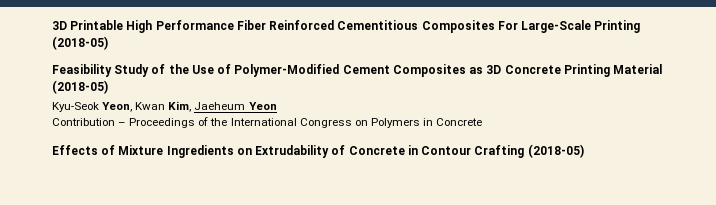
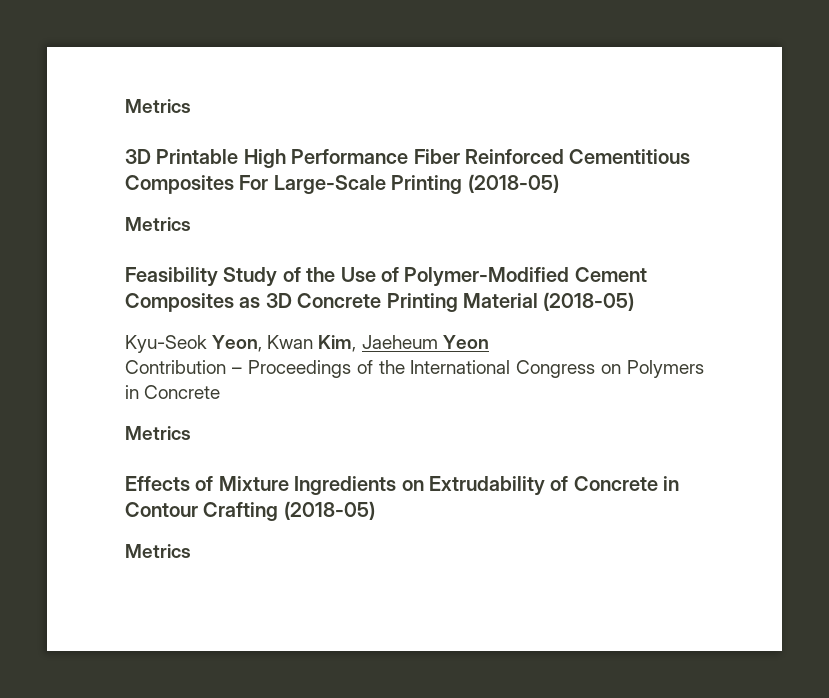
(52, 25) none -> [125,99,191,113] Metrics //
(108, 43) none -> [125,217,191,231] // Metrics
(483, 122) none -> [125,426,191,440] // Metrics
(584, 151) none -> [125,544,191,558] // Metrics

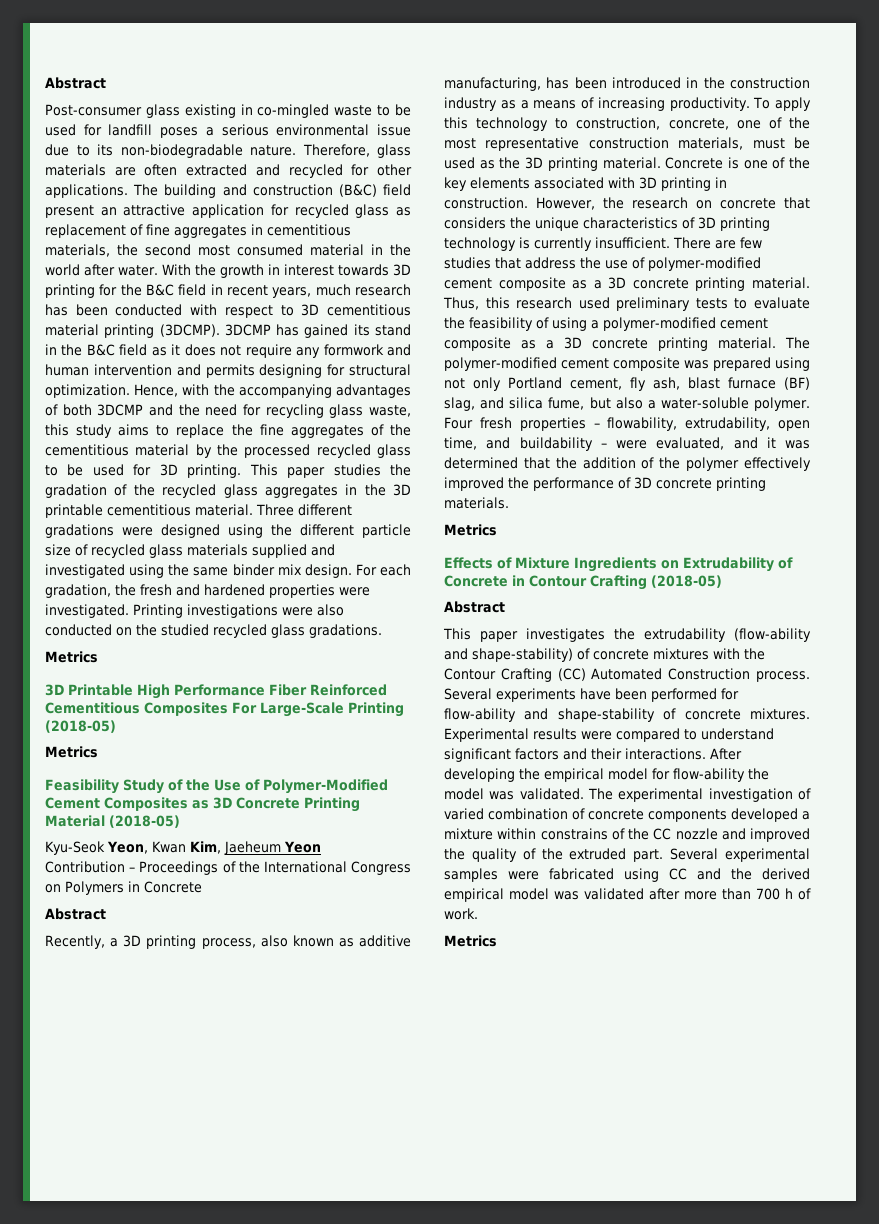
(125, 106) none -> [45,77,106,89] [45,104,411,118] [45,124,412,138] [45,144,411,158] [45,164,413,178] [45,184,411,198] [45,204,412,218] [45,224,351,238] [45,244,411,257] [45,264,411,278] [45,284,411,298] [45,304,412,318] [45,324,411,338] [45,344,411,358] [45,364,411,378] [45,384,411,398] [45,404,411,418] [45,424,411,438] [45,444,411,458] [45,464,412,478] [45,484,411,498] [45,504,352,518] [45,524,411,538] [45,544,335,558] [45,564,411,578] [45,584,370,598] [45,604,344,618] [45,624,382,638] Abstract // Post-consumer glass existing in co-mingled waste to be used for landfill poses a serious environmental issue due to its non-biodegradable nature. Therefore, glass materials are often extracted and recycled for other applications. The building and construction (B&C) field present an attractive application for recycled glass as replacement of fine aggregates in cementitious materials, the second most consumed material in the world after water. With the growth in interest towards 3D printing for the B&C field in recent years, much research has been conducted with respect to 3D cementitious material printing (3DCMP). 3DCMP has gained its stand in the B&C field as it does not require any formwork and human intervention and permits designing for structural optimization. Hence, with the accompanying advantages of both 3DCMP and the need for recycling glass waste, this study aims to replace the fine aggregates of the cementitious material by the processed recycled glass to be used for 3D printing. This paper studies the gradation of the recycled glass aggregates in the 3D printable cementitious material. Three different gradations were designed using the different particle size of recycled glass materials supplied and investigated using the same binder mix design. For each gradation, the fresh and hardened properties were investigated. Printing investigations were also conducted on the studied recycled glass gradations. //
(221, 392) none -> [45,908,106,920] [45,935,411,949] [444,77,810,91] [444,97,811,111] [444,117,810,131] [444,137,810,151] [444,157,810,171] [444,177,727,191] [444,197,810,210] [444,217,770,231] [444,237,762,251] [444,257,761,271] [444,277,810,291] [443,297,810,311] [444,317,768,331] [444,337,810,351] [444,357,810,371] [444,377,810,391] [444,397,811,411] [444,417,810,431] [444,437,810,451] [444,457,811,471] [444,477,766,491] [444,497,509,509] // Abstract // Recently, a 3D printing process, also known as additive manufacturing, has been introduced in the construction industry as a means of increasing productivity. To apply this technology to construction, concrete, one of the most representative construction materials, must be used as the 3D printing material. Concrete is one of the key elements associated with 3D printing in construction. However, the research on concrete that considers the unique characteristics of 3D printing technology is currently insufficient. There are few studies that address the use of polymer-modified cement composite as a 3D concrete printing material. Thus, this research used preliminary tests to evaluate the feasibility of using a polymer-modified cement composite as a 3D concrete printing material. The polymer-modified cement composite was prepared using not only Portland cement, fly ash, blast furnace (BF) slag, and silica fume, but also a water-soluble polymer. Four fresh properties – flowability, extrudability, open time, and buildability – were evaluated, and it was determined that the addition of the polymer effectively improved the performance of 3D concrete printing materials.
(375, 510) none -> [444,601,505,613] [443,628,811,642] [444,648,765,662] [444,668,810,682] [444,688,739,702] [444,708,810,722] [444,728,774,742] [444,748,742,762] [444,768,769,782] [444,788,811,802] [444,808,810,822] [444,828,810,842] [444,848,810,862] [444,868,810,882] [444,888,811,902] [444,908,478,920] // Abstract // This paper investigates the extrudability (flow-ability and shape-stability) of concrete mixtures with the Contour Crafting (CC) Automated Construction process. Several experiments have been performed for flow-ability and shape-stability of concrete mixtures. Experimental results were compared to understand significant factors and their interactions. After developing the empirical model for flow-ability the model was validated. The experimental investigation of varied combination of concrete components developed a mixture within constrains of the CC nozzle and improved the quality of the extruded part. Several experimental samples were fabricated using CC and the derived empirical model was validated after more than 700 h of work.

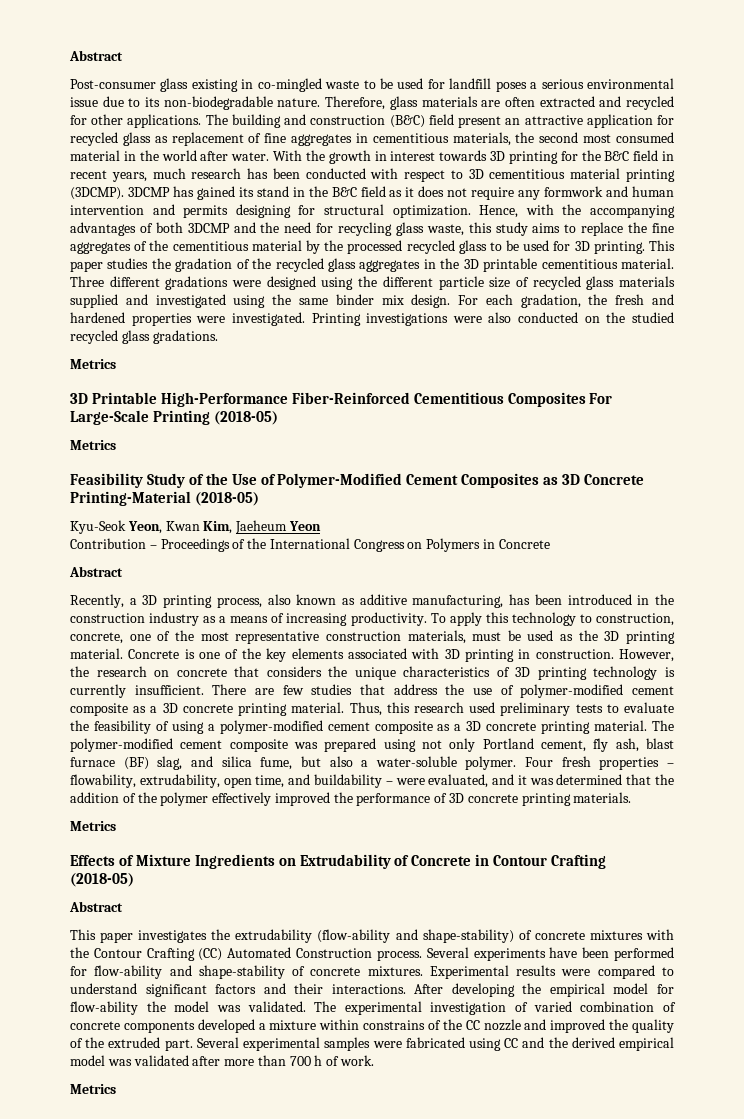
[137,684,387,699] High Performance Fiber Reinforced -> [160,392,410,407] High-Performance Fiber-Reinforced
[304,797,360,812] [45,815,105,827] Printing Material -> [70,491,191,506] Printing-Material

